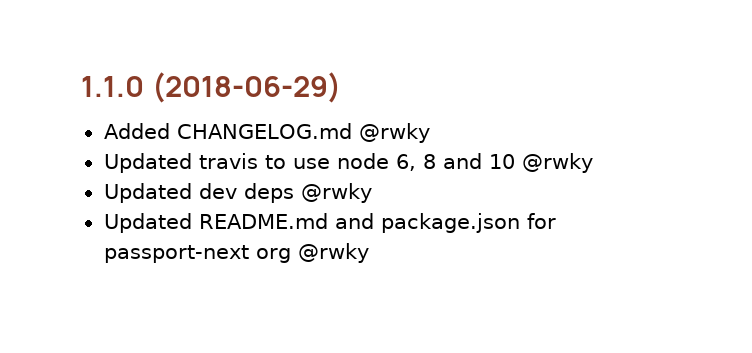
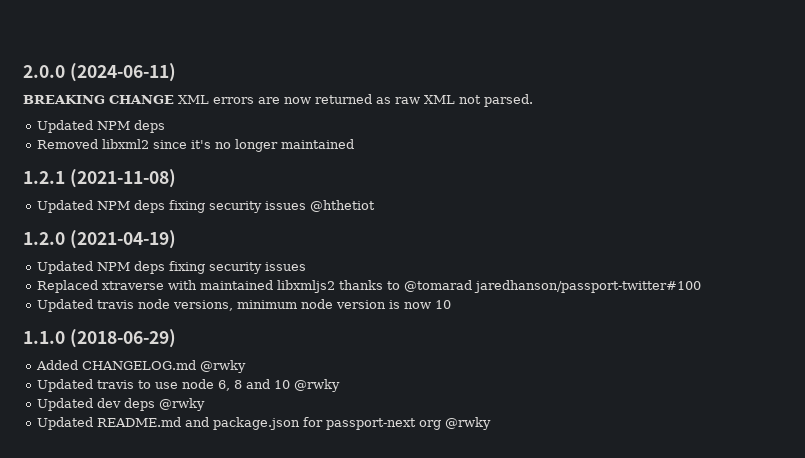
(81, 86) none -> [23,63,176,82] [23,94,533,107] [36,120,165,133] [36,139,354,152] [23,169,176,188] [36,200,375,213] [23,230,176,249] [36,261,306,274] [36,280,701,293] [36,299,451,312] 2.0.0 (2024-06-11) // BREAKING CHANGE XML errors are now returned as raw XML not parsed. // Updated NPM deps // Removed libxml2 since it's no longer maintained // 1.2.1 (2021-11-08) // Updated NPM deps fixing security issues @hthetiot // 1.2.0 (2021-04-19) // Updated NPM deps fixing security issues // Replaced xtraverse with maintained libxmljs2 thanks to @tomarad jaredhanson/passport-twitter#100 // Updated travis node versions, minimum node version is now 10 //

